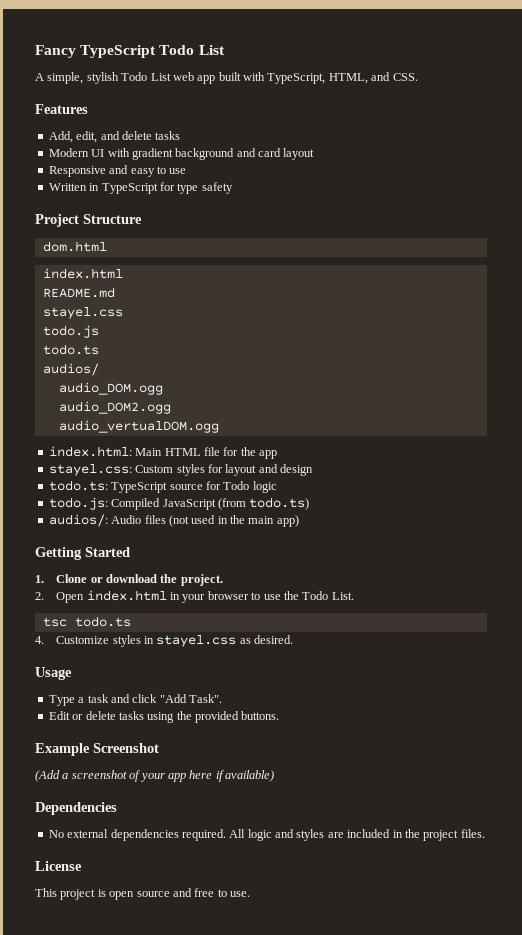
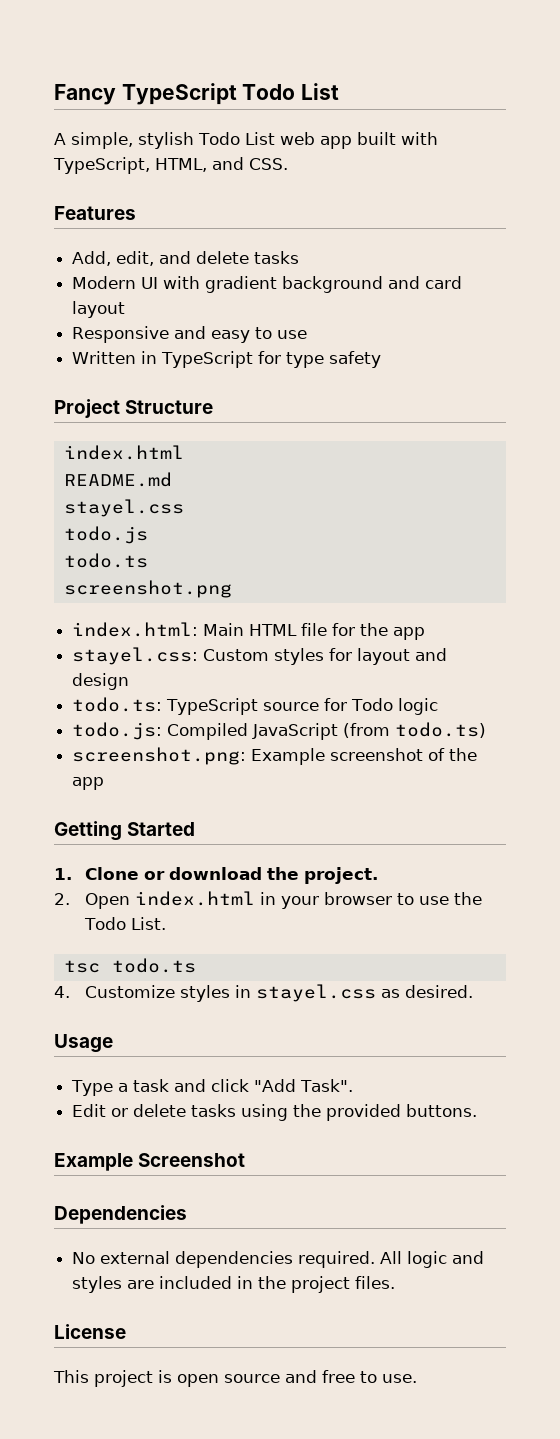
[42,241,107,252] // dom.html -> (214, 407) none
[42,363,99,376] [58,382,163,395] [58,401,171,414] [58,420,219,433] audios/ // audio_DOM.ogg // audio_DOM2.ogg // audio_vertualDOM.ogg -> [63,580,232,598] screenshot.png
[48,514,299,527] audios/: Audio files (not used in the main app) -> [72,747,478,765] [72,777,105,790] screenshot.png: Example screenshot of the app
[35,770,274,782] // (Add a screenshot of your app here if available) -> (246, 1160) none

